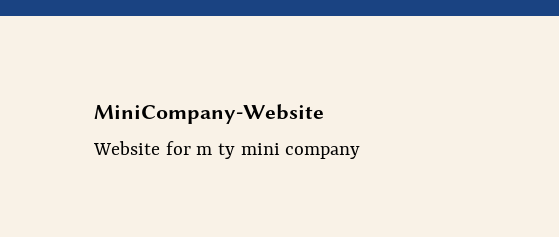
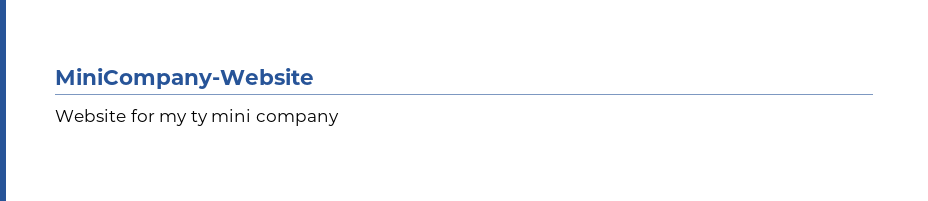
[196,146,213,155] m -> [159,113,188,126] my

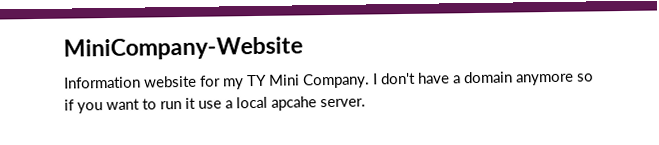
[55,109,339,126] Website for my ty mini company -> [64,71,594,90] [64,96,366,114] Information website for my TY Mini Company. I don't have a domain anymore so if you want to run it use a local apcahe server.

